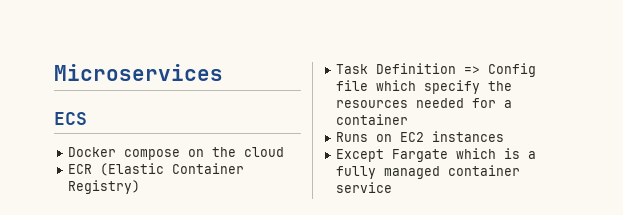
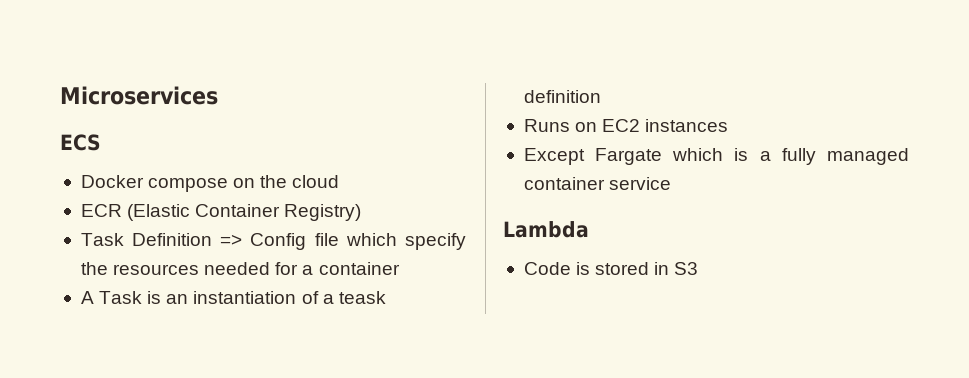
(409, 119) none -> [80,291,386,304] [523,90,601,103] // A Task is an instantiation of a teask definition
(393, 187) none -> [503,221,589,238] [523,262,699,275] // Lambda // Code is stored in S3

